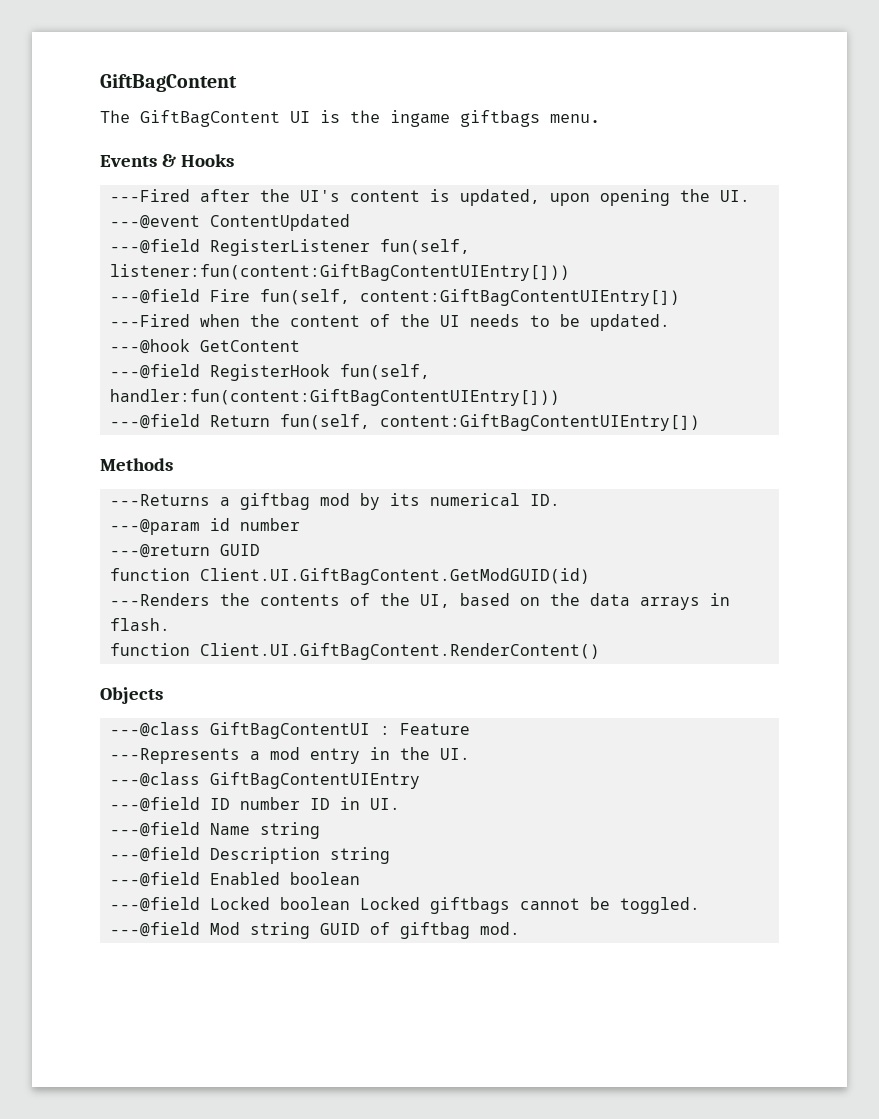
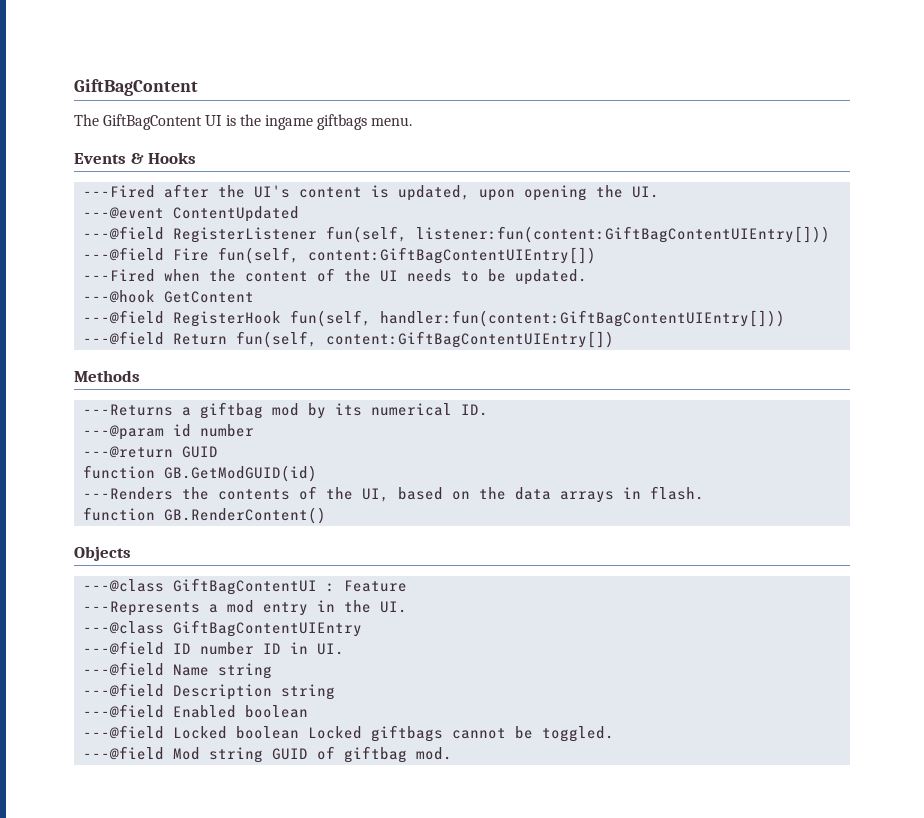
[199,568,590,585] Client.UI.GiftBagContent.GetModGUID(id) -> [164,465,318,482] GB.GetModGUID(id)
[199,643,600,660] Client.UI.GiftBagContent.RenderContent() -> [164,507,327,524] GB.RenderContent()

